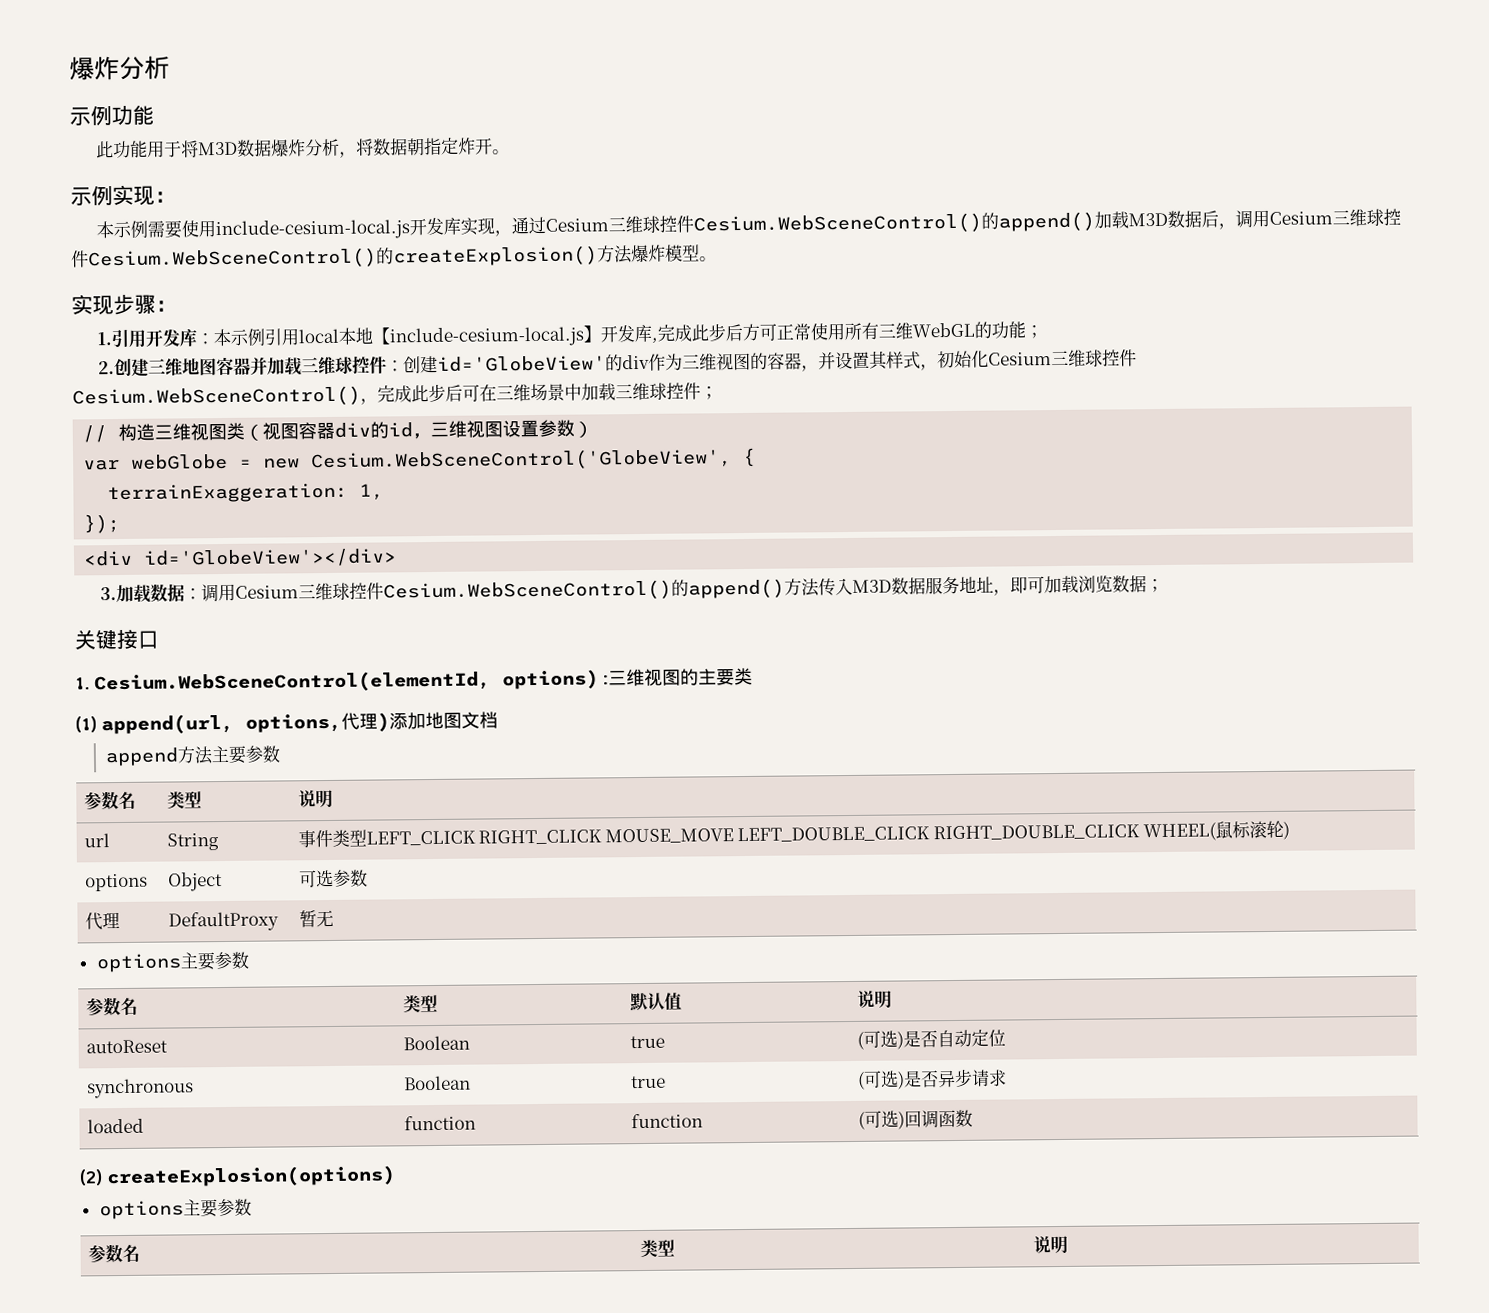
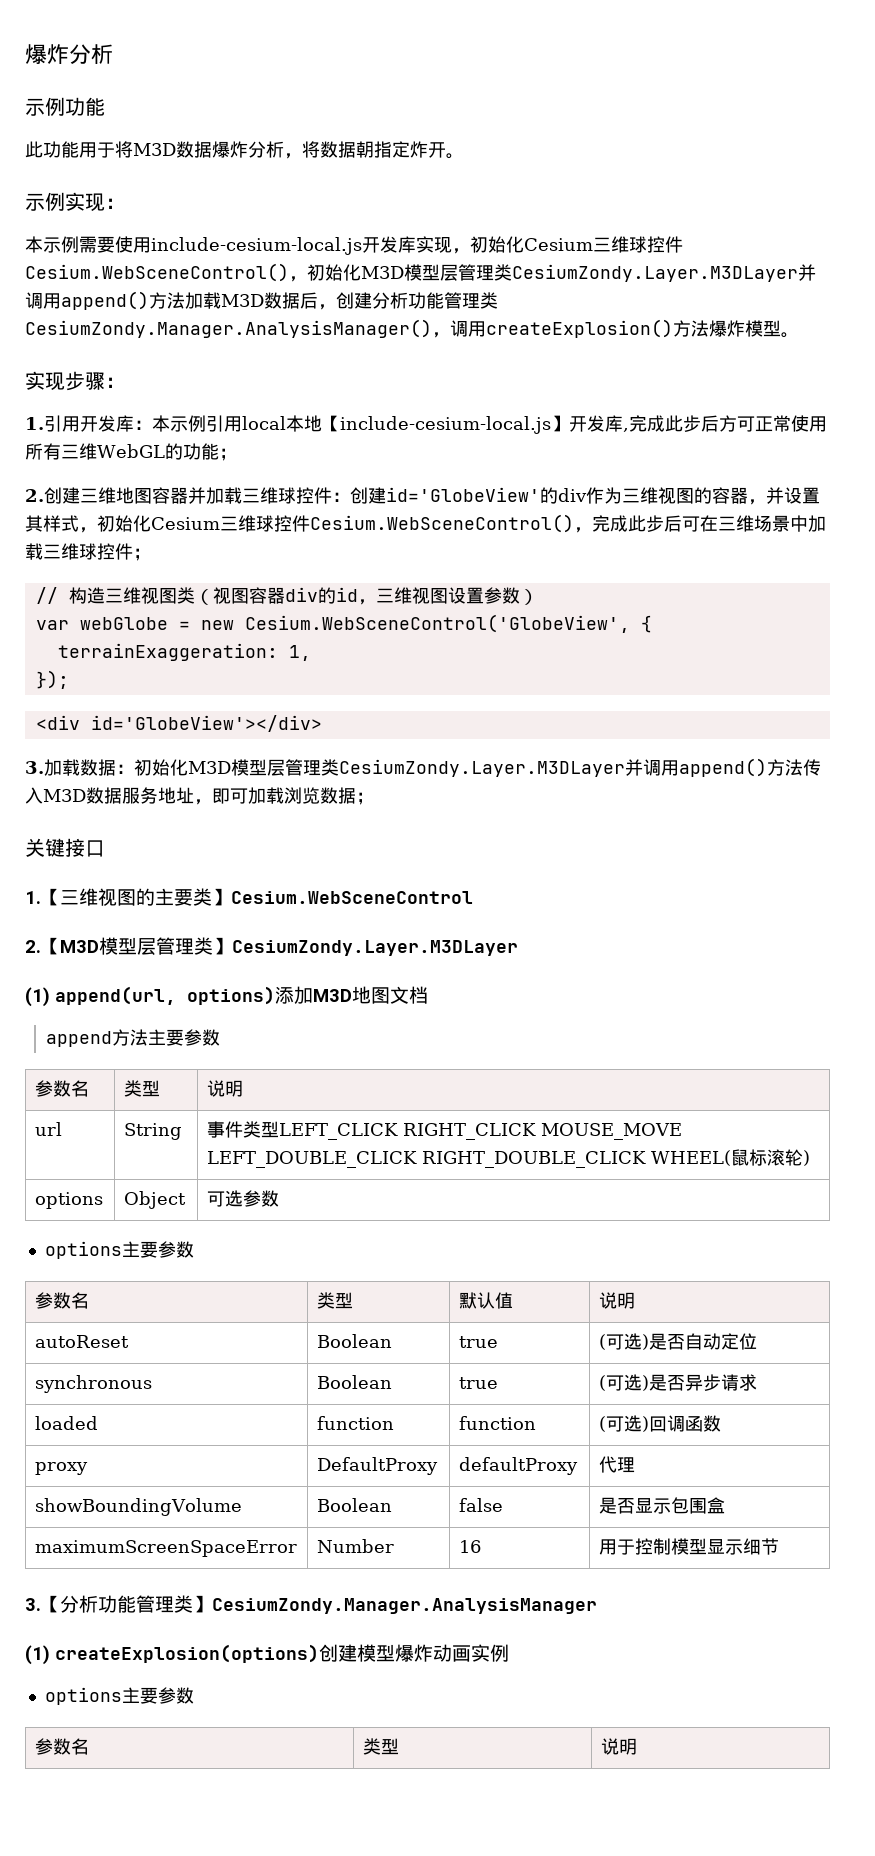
[511,208,1402,235] [71,247,394,270] 通过Cesium三维球控件Cesium.WebSceneControl()的append()加载M3D数据后，调用Cesium三维球控件Cesium.WebSceneControl()的 -> [470,236,683,253] [25,263,816,282] [25,291,498,310] [25,319,486,338] 初始化Cesium三维球控件Cesium.WebSceneControl()，初始化M3D模型层管理类CesiumZondy.Layer.M3DLayer并调用append()方法加载M3D数据后，创建分析功能管理类CesiumZondy.Manager.AnalysisManager()，调用
[201,579,690,603] 调用Cesium三维球控件Cesium.WebSceneControl()的 -> [134,759,679,777] 初始化M3D模型层管理类CesiumZondy.Layer.M3DLayer并调用
[94,669,609,694] Cesium.WebSceneControl(elementId, options) : -> [41,888,60,906] 【
[75,712,426,735] // (1) append(url, options,代理)添加 -> [212,888,473,906] [25,937,518,956] [25,986,352,1007] 】Cesium.WebSceneControl // 2.【M3D模型层管理类】CesiumZondy.Layer.M3DLayer // (1) append(url, options)添加M3D
[84,912,120,931] [167,911,279,932] [298,909,334,928] // 代理 | DefaultProxy | 暂无 -> (280, 1198) none
[79,1165,396,1188] // (2) createExplosion(options) -> [35,1462,89,1475] [317,1457,439,1475] [459,1457,579,1475] [599,1456,636,1473] [35,1498,243,1516] [317,1498,393,1512] [459,1498,504,1512] [599,1497,726,1514] [35,1540,298,1557] [317,1539,395,1553] [459,1540,482,1553] [599,1538,780,1555] [25,1595,597,1614] [25,1644,509,1665] // proxy | DefaultProxy | defaultProxy | 代理 // showBoundingVolume | Boolean | false | 是否显示包围盒 // maximumScreenSpaceError | Number | 16 | 用于控制模型显示细节 // 3.【分析功能管理类】CesiumZondy.Manager.AnalysisManager // (1) createExplosion(options)创建模型爆炸动画实例

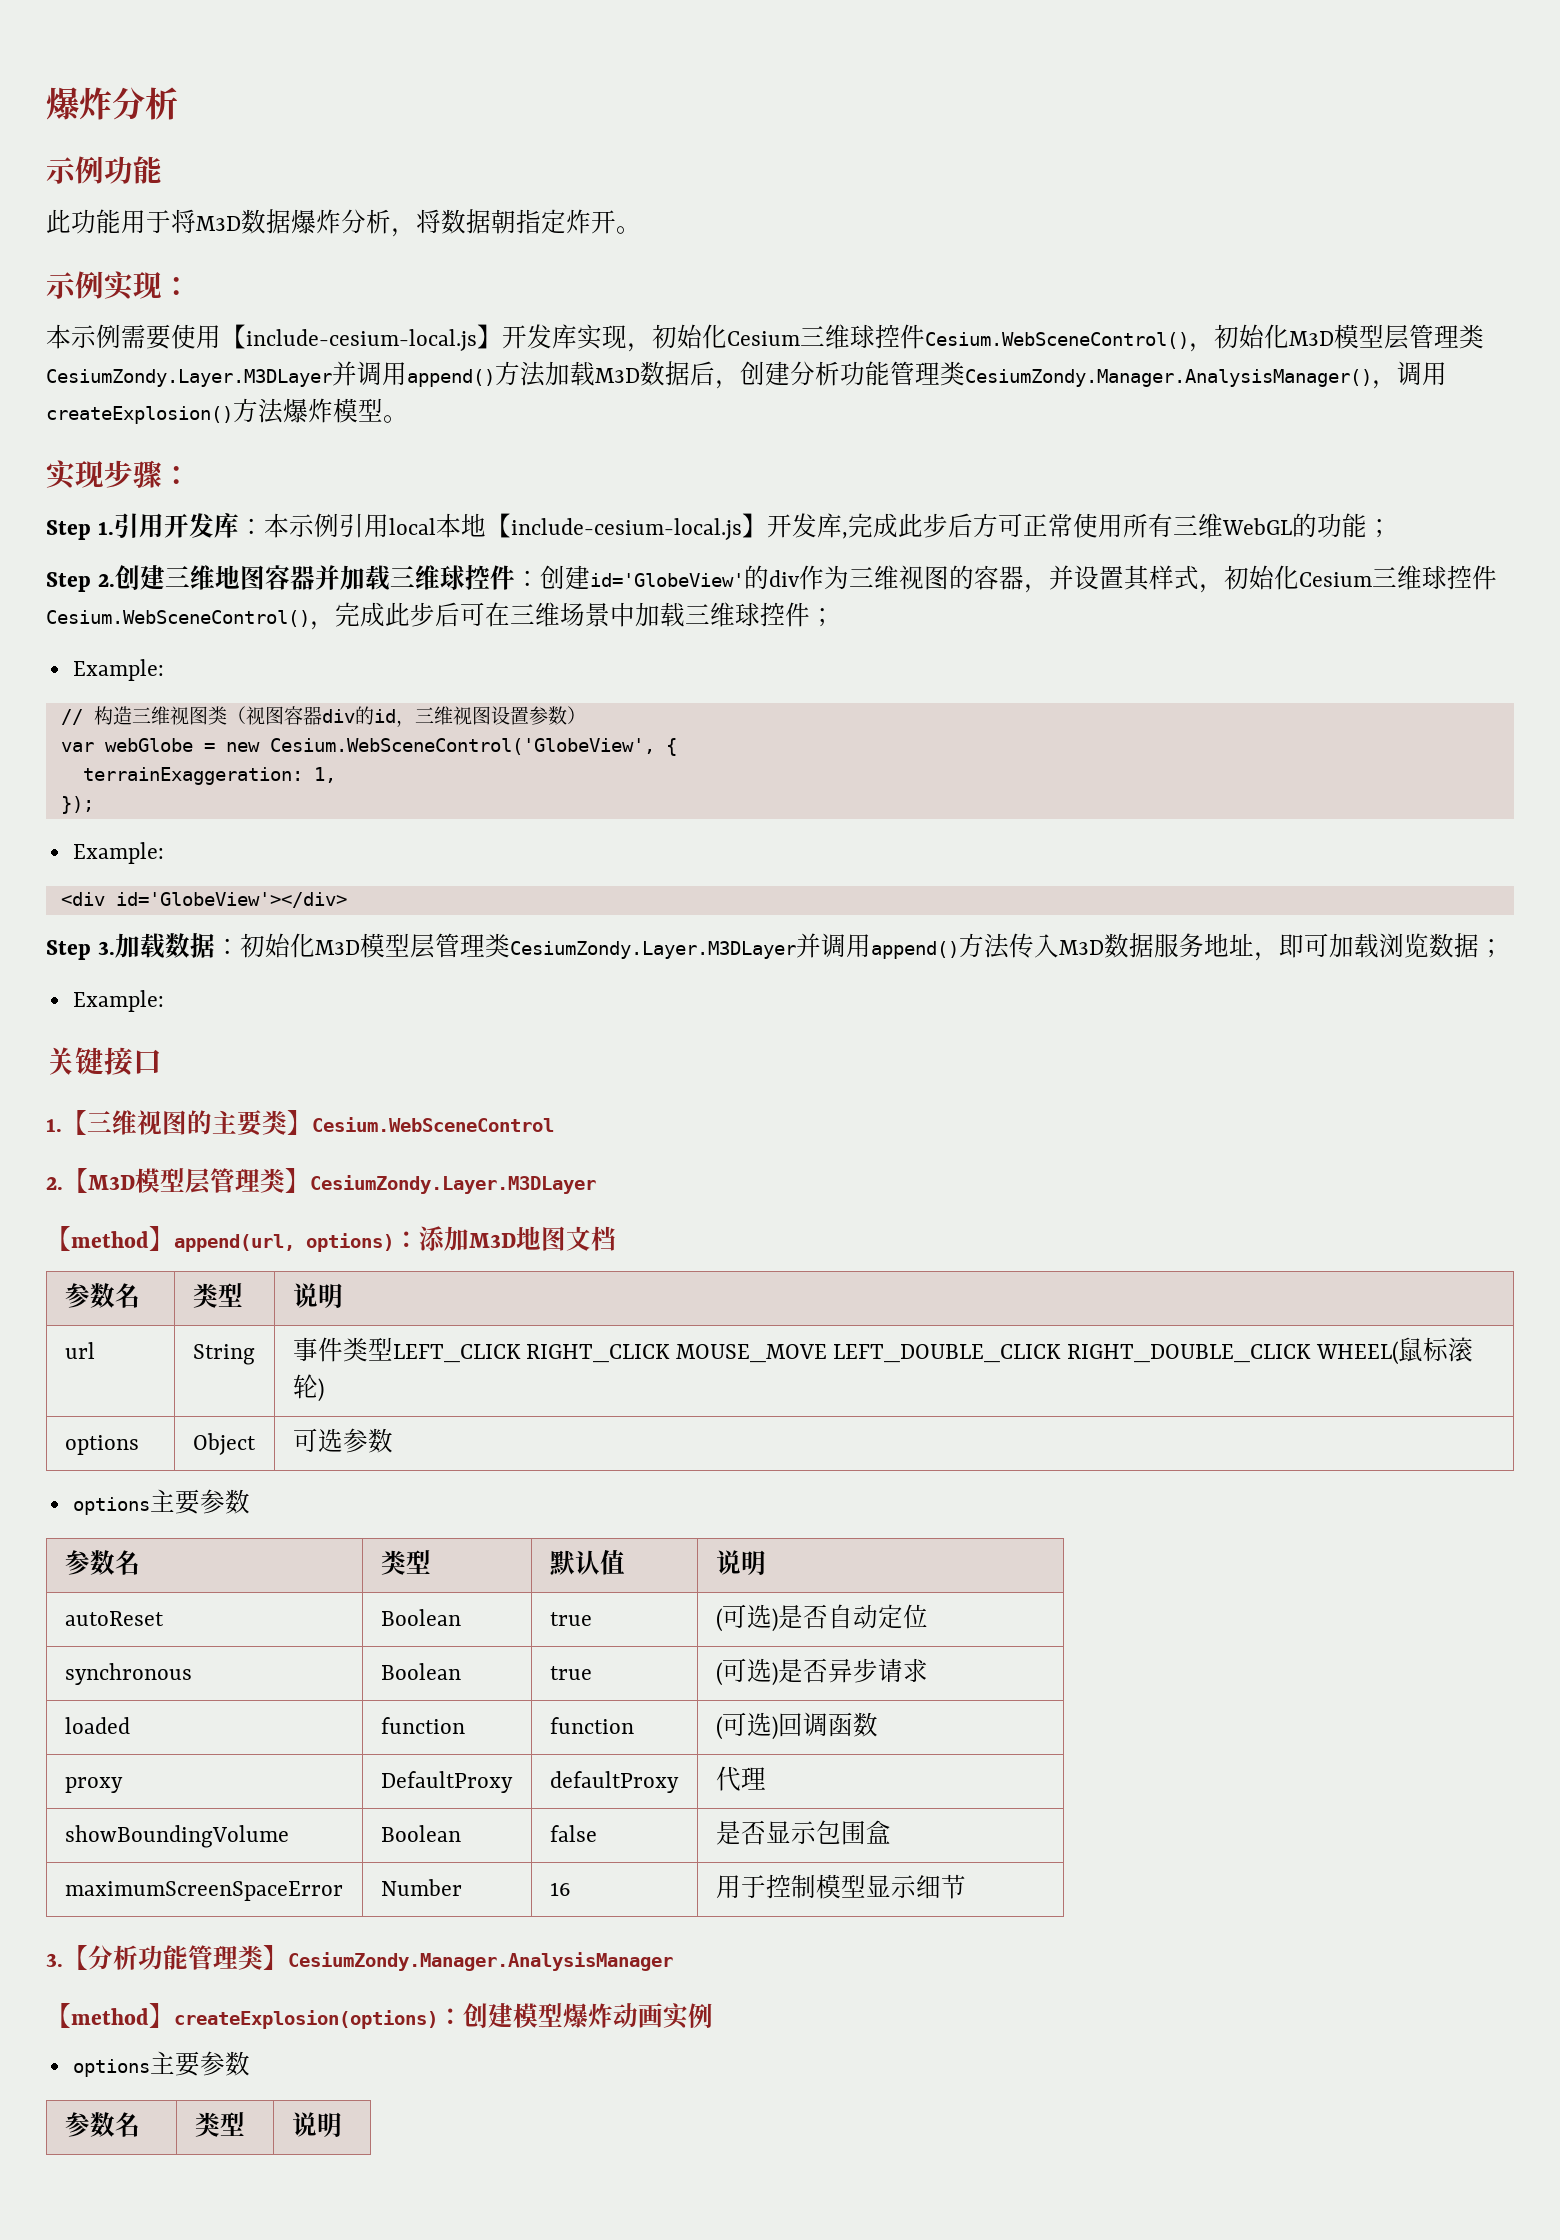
[151,237,362,255] include-cesium-local.js -> [221,324,502,351] 【include-cesium-local.js】
(125, 382) none -> [46,520,91,540] Step
(237, 454) none -> [46,572,91,592] Step
(151, 554) none -> [72,659,164,681] // Example:
(69, 679) none -> [72,842,164,864] // Example:
(322, 723) none -> [46,940,91,960] Step
(374, 798) none -> [72,990,164,1012] // Example:
[25,987,50,1007] (1) -> [46,1226,174,1251] 【method】
(275, 995) none -> [394,1231,419,1248] ：
[46,1029,221,1047] // append方法主要参数 -> (616, 1238) none
[25,1644,319,1665] (1) createExplosion(options) -> [46,2003,463,2029] 【method】createExplosion(options)：

